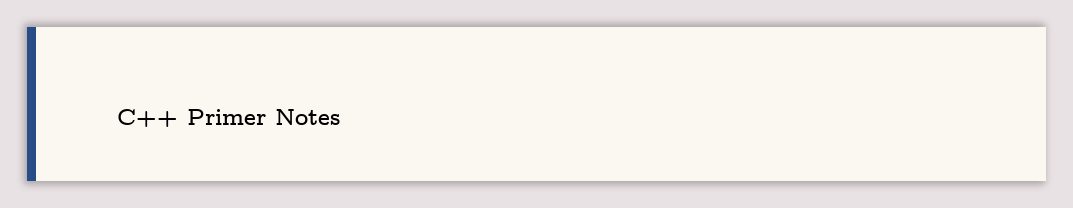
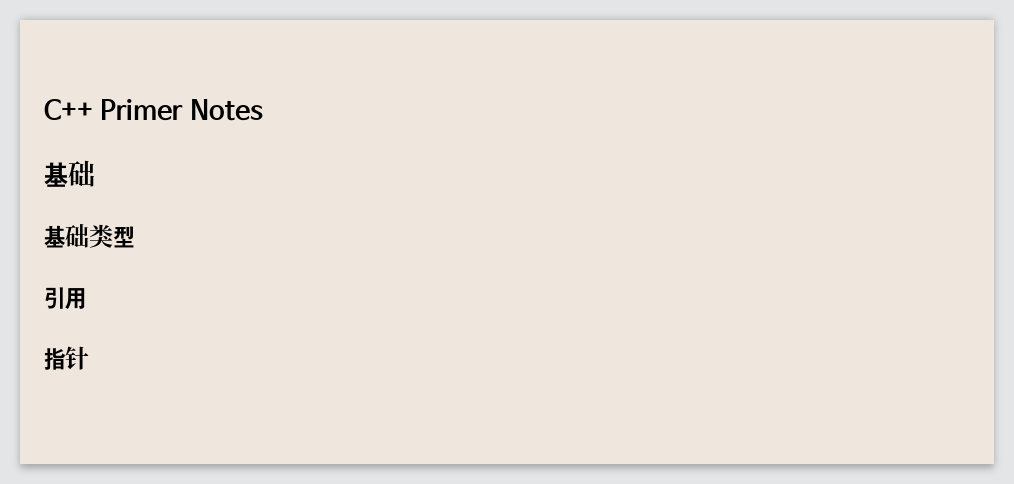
(340, 117) none -> [44,160,95,187] [44,224,134,248] [44,287,86,309] [44,346,89,370] // 基础 // 基础类型 // 引用 // 指针

